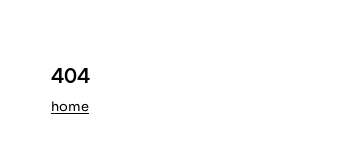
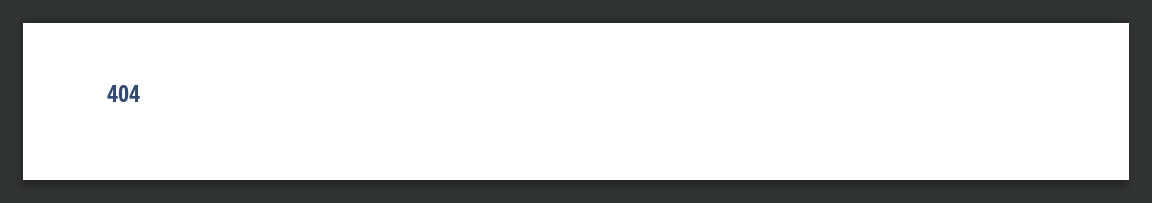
[51,101,89,112] // home -> (140, 93) none

